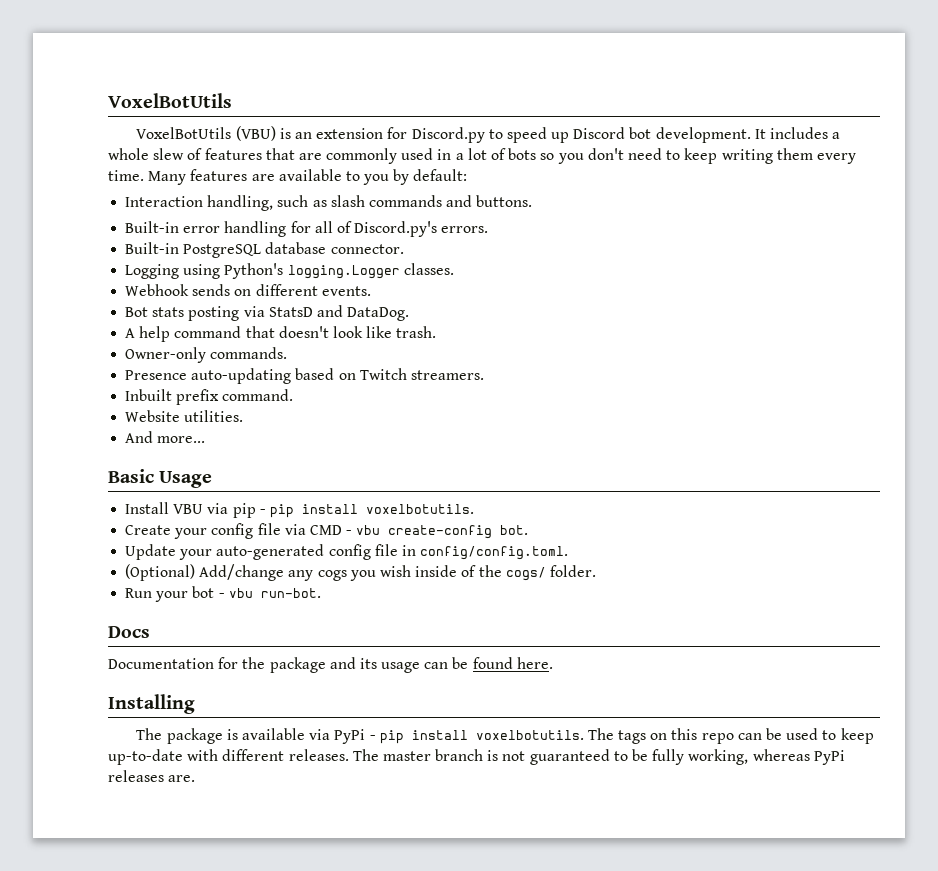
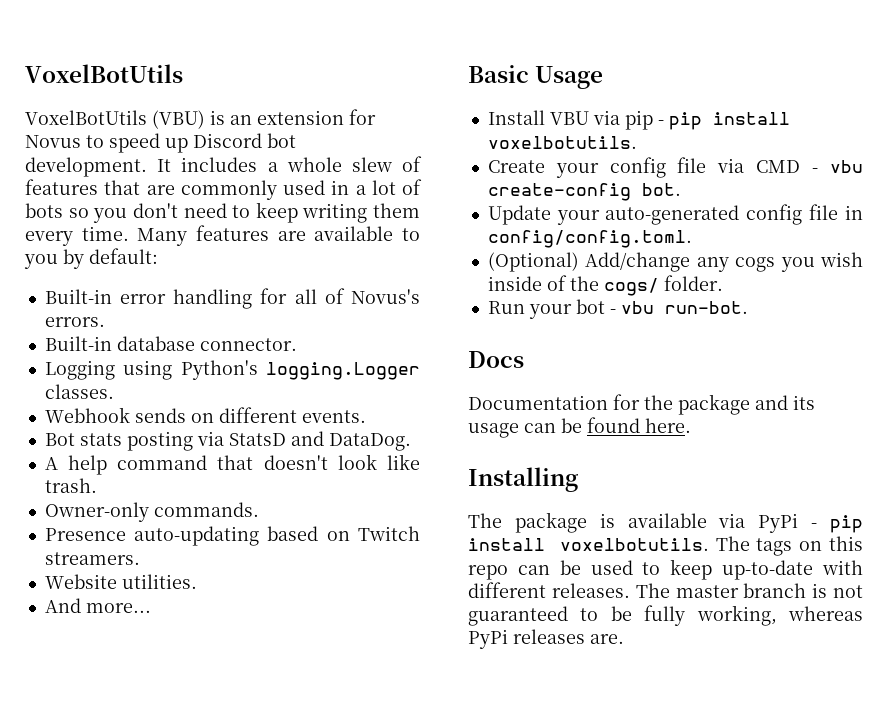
[411,127,485,143] Discord.py -> [25,135,81,148] Novus
[125,195,533,211] // Interaction handling, such as slash commands and buttons. -> (158, 256) none
[354,221,438,237] Discord.py's -> [350,289,420,304] Novus's
[183,244,262,258] PostgreSQL -> (112, 343) none
[125,389,294,405] // Inbuilt prefix command. -> (140, 558) none

